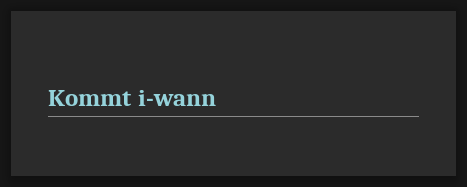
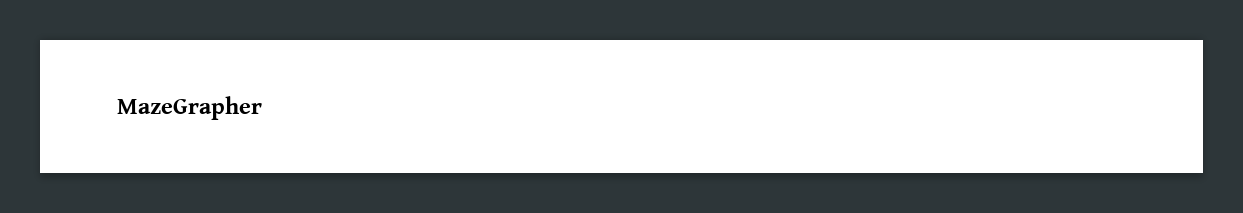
[48,90,216,106] Kommt i-wann -> [117,96,262,120] MazeGrapher

